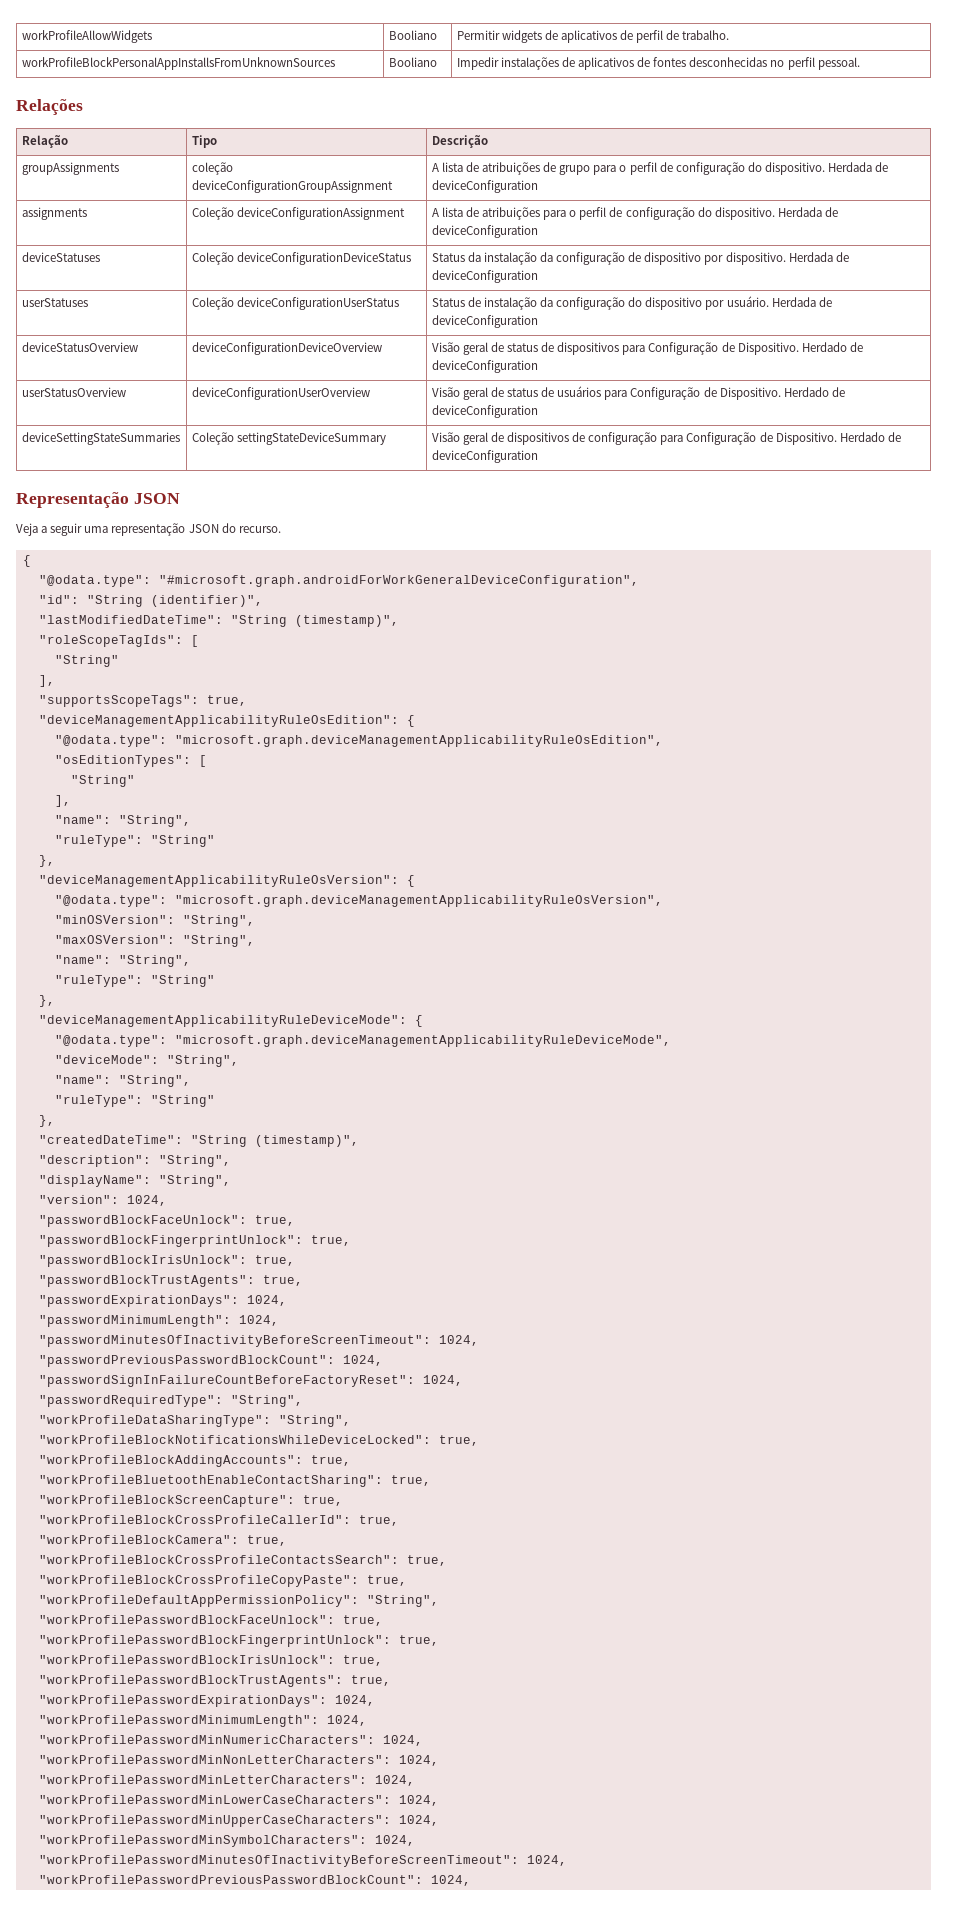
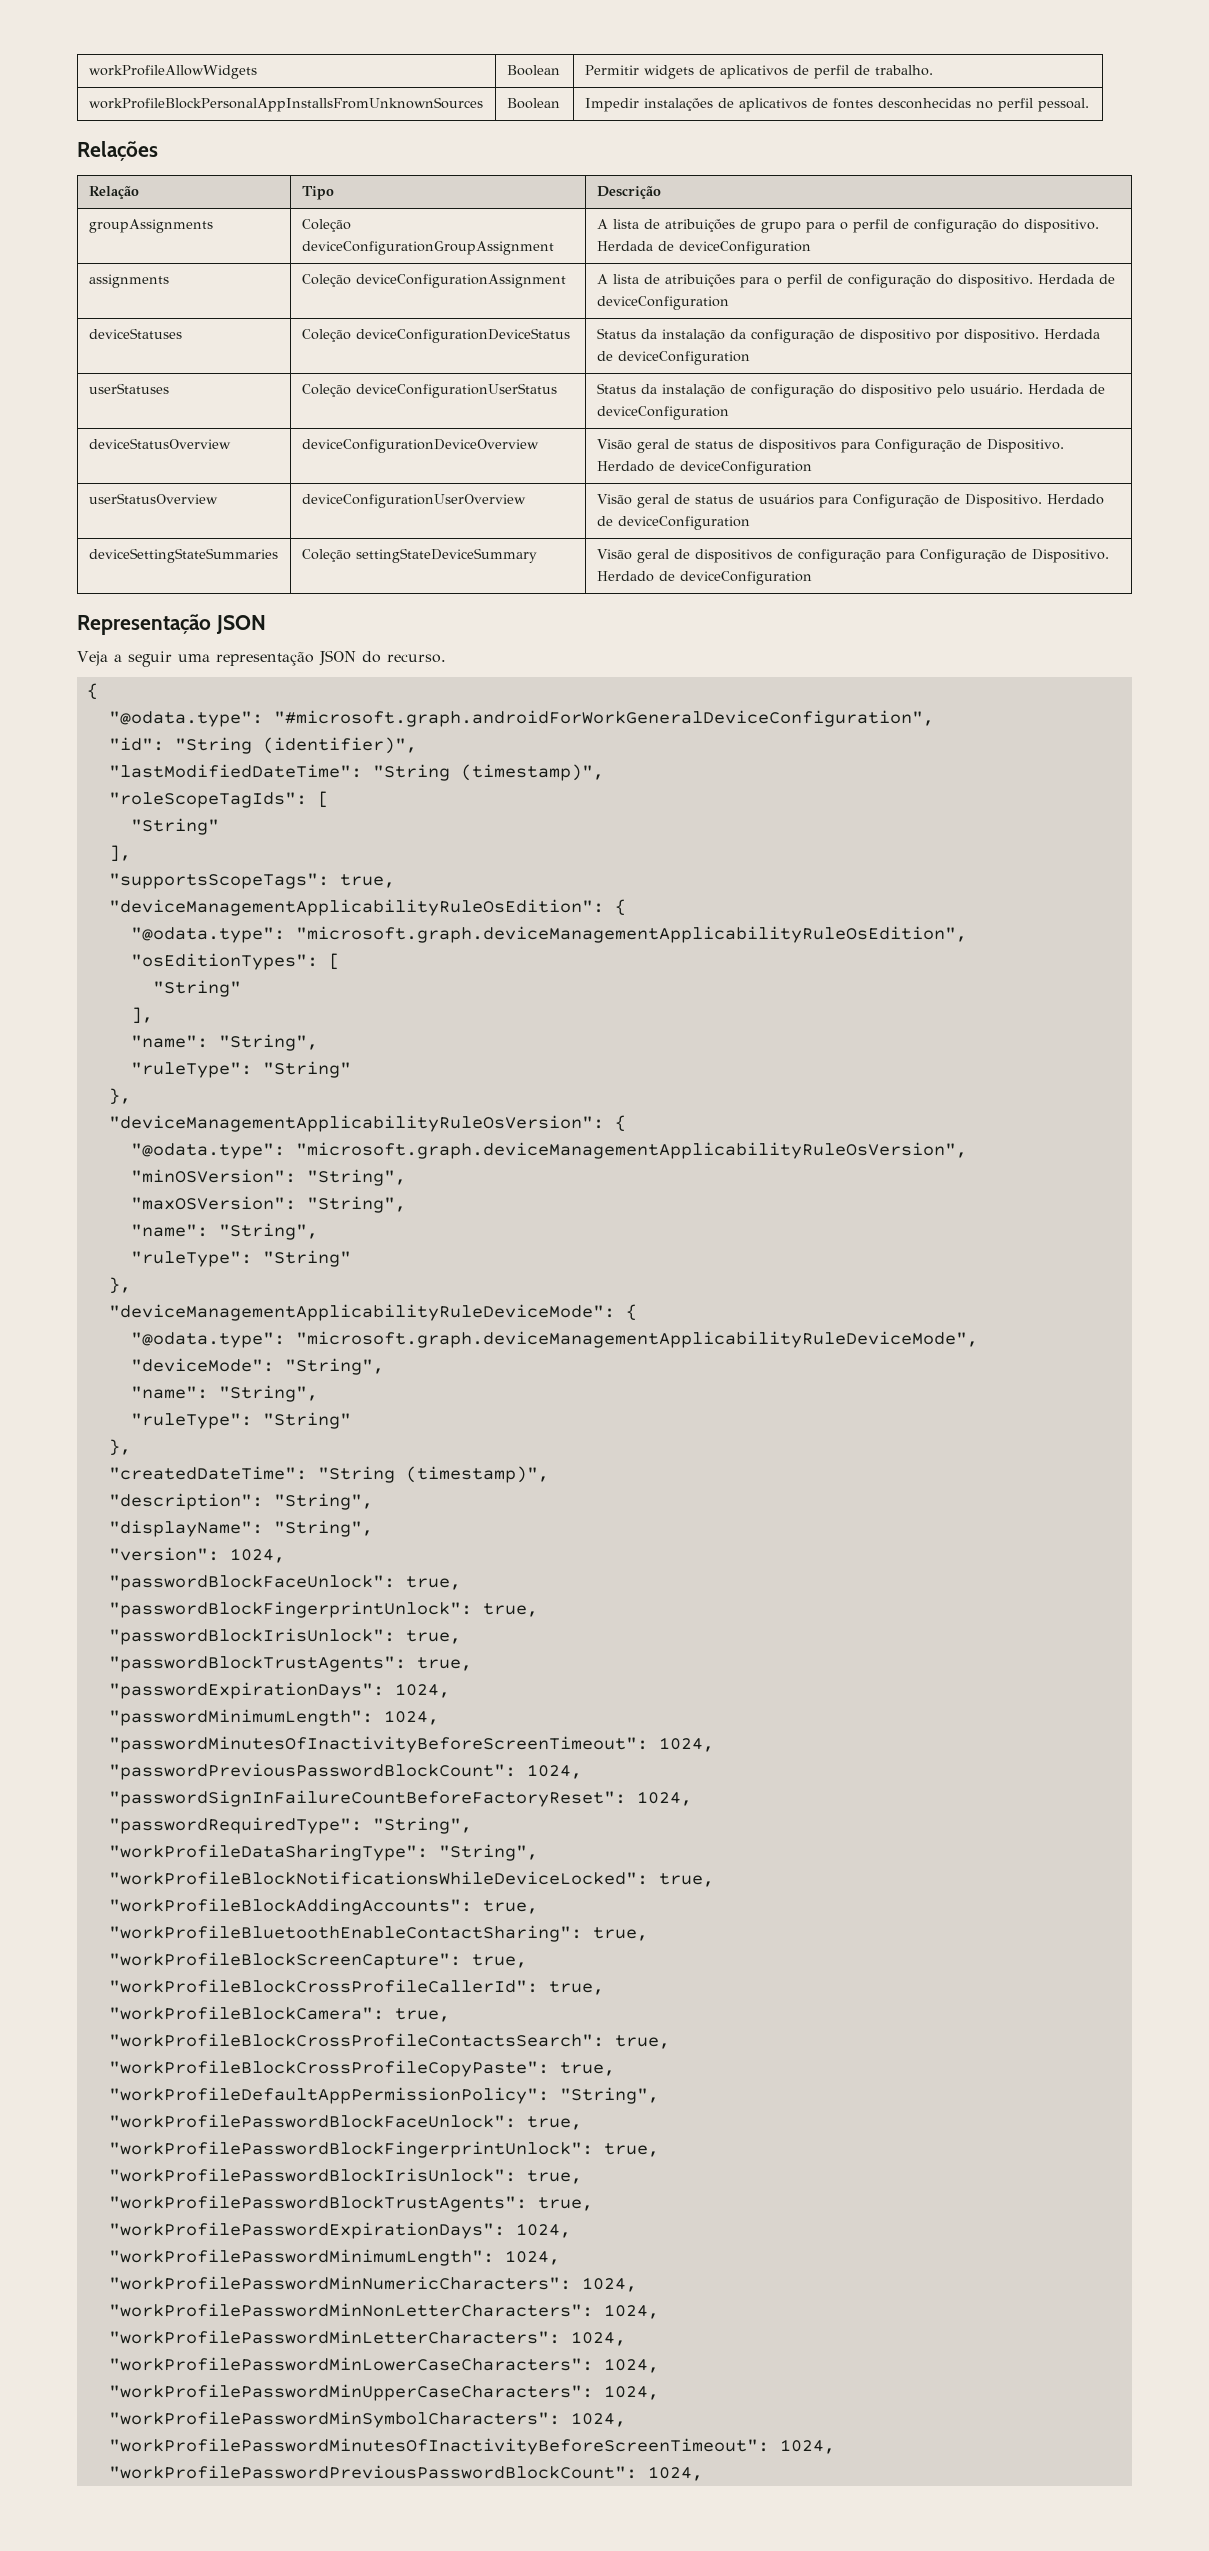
[388,30,437,40] Booliano -> [506,65,560,76] Boolean
[388,57,437,67] Booliano -> [506,98,560,109] Boolean
[191,162,233,175] coleção -> [301,219,351,232] Coleção
[467,297,554,310] de instalação da -> [640,384,746,397] da instalação de
[705,300,725,310] por -> [936,384,965,398] pelo

